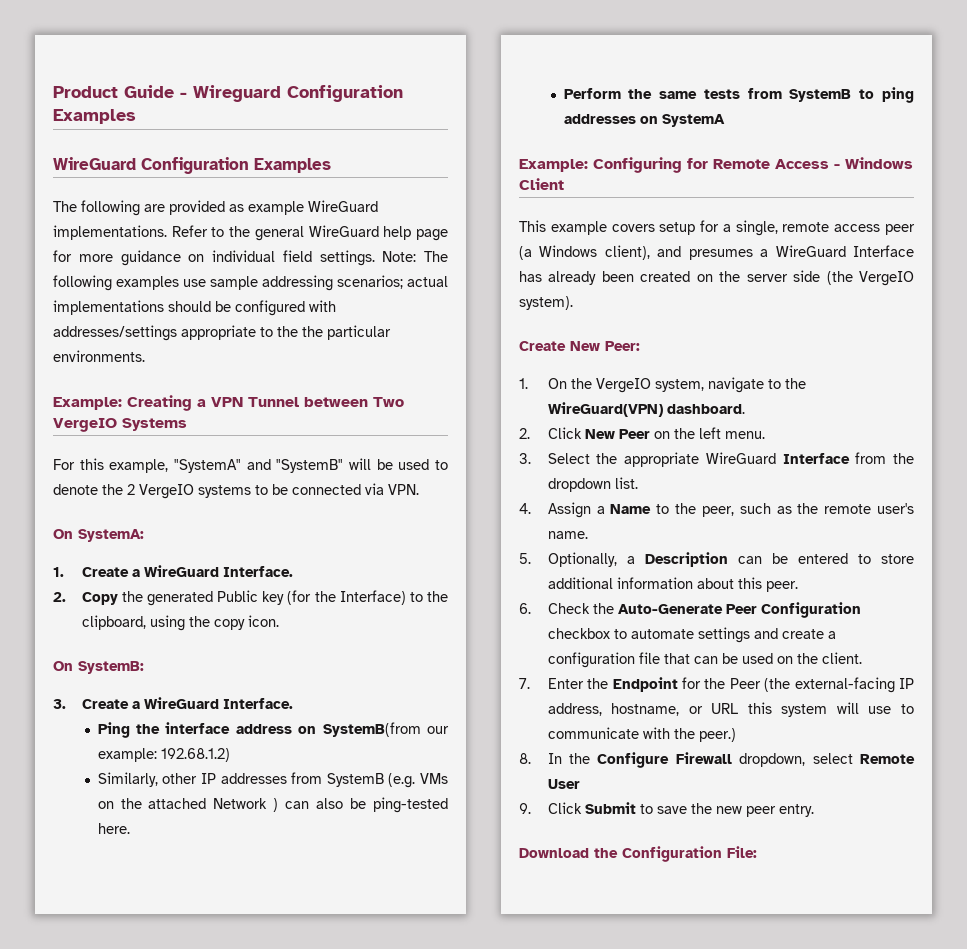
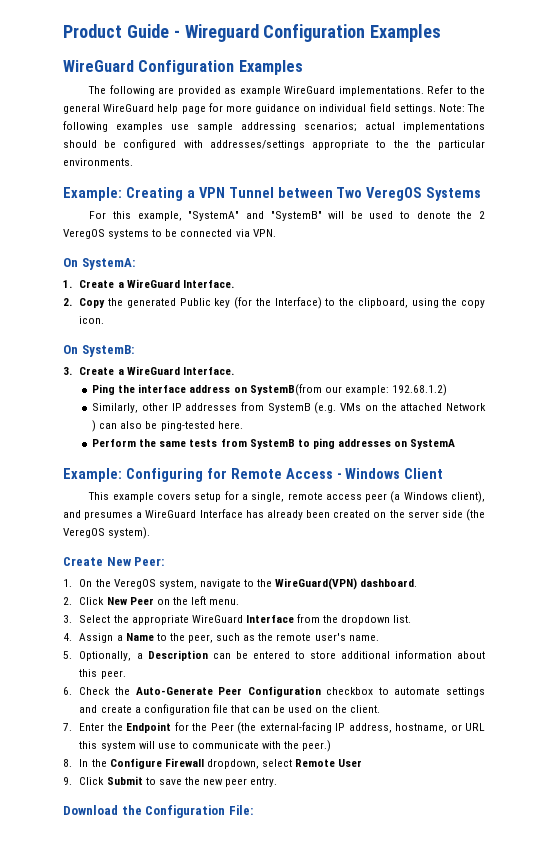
[53,418,117,432] VergeIO -> [366,187,423,201] VeregOS
[139,484,194,499] VergeIO -> [63,229,105,239] VeregOS
[859,271,914,286] VergeIO -> [63,528,105,538] VeregOS
[595,378,651,393] VergeIO -> [113,579,156,589] VeregOS

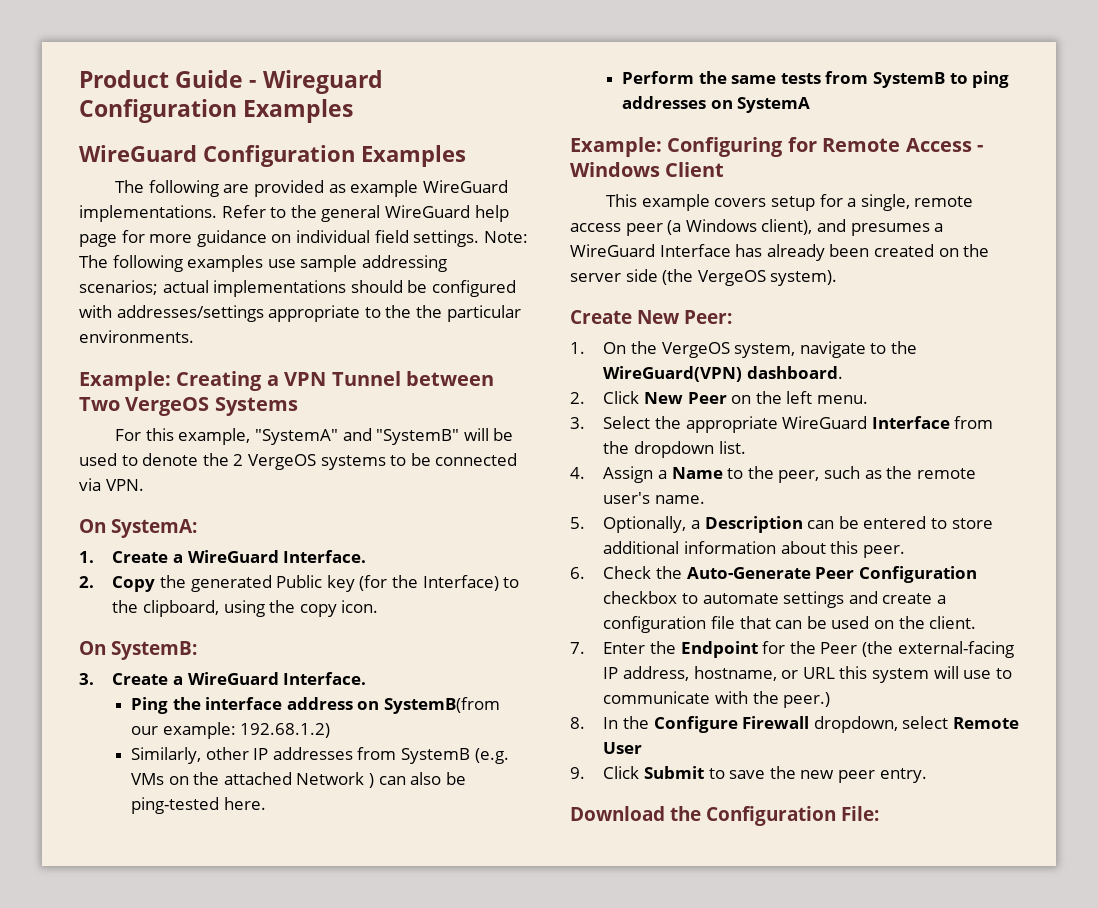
[366,187,423,201] VeregOS -> [125,397,210,416] VergeOS
[63,229,105,239] VeregOS -> [247,454,316,470] VergeOS
[63,528,105,538] VeregOS -> [697,270,766,286] VergeOS
[113,579,156,589] VeregOS -> [661,342,730,358] VergeOS

